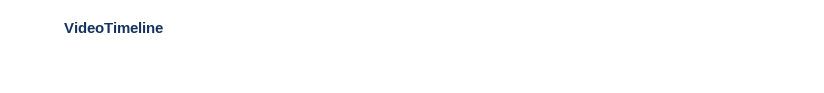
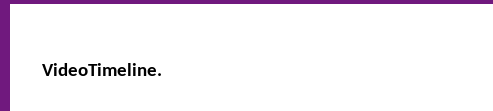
[64,22,163,33] VideoTimeline -> [42,63,162,76] VideoTimeline.

